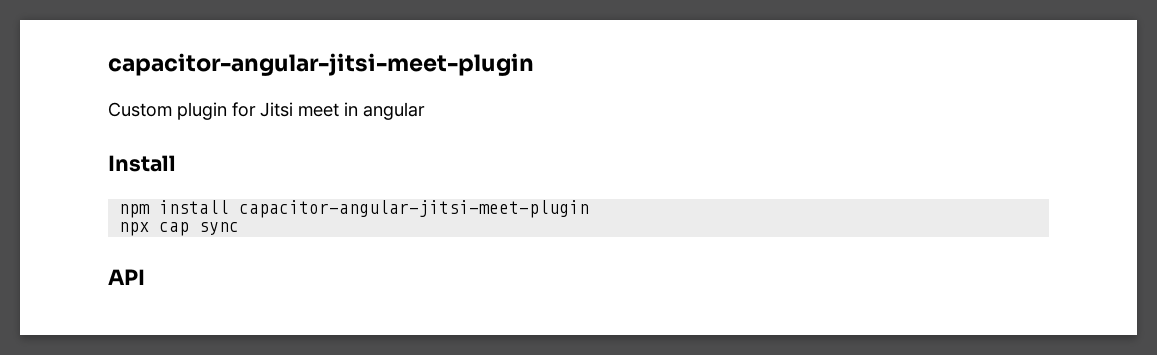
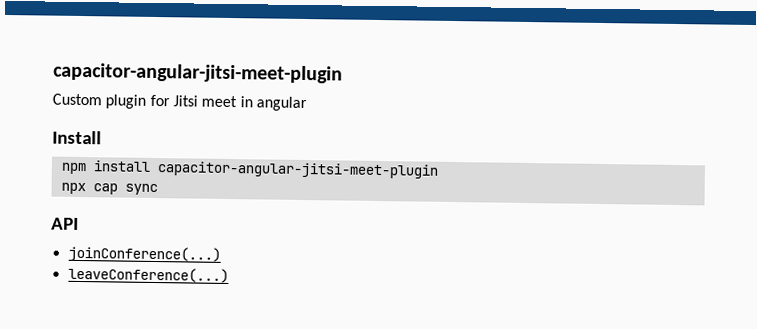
(145, 277) none -> [67,245,221,263] [67,266,229,283] // joinConference(...) // leaveConference(...)

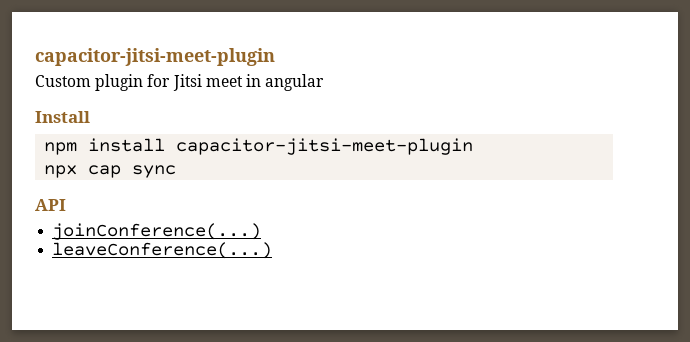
[53,62,343,84] capacitor-angular-jitsi-meet-plugin -> [35,48,275,66] capacitor-jitsi-meet-plugin
[156,161,439,179] capacitor-angular-jitsi-meet-plugin -> [176,138,474,155] capacitor-jitsi-meet-plugin

